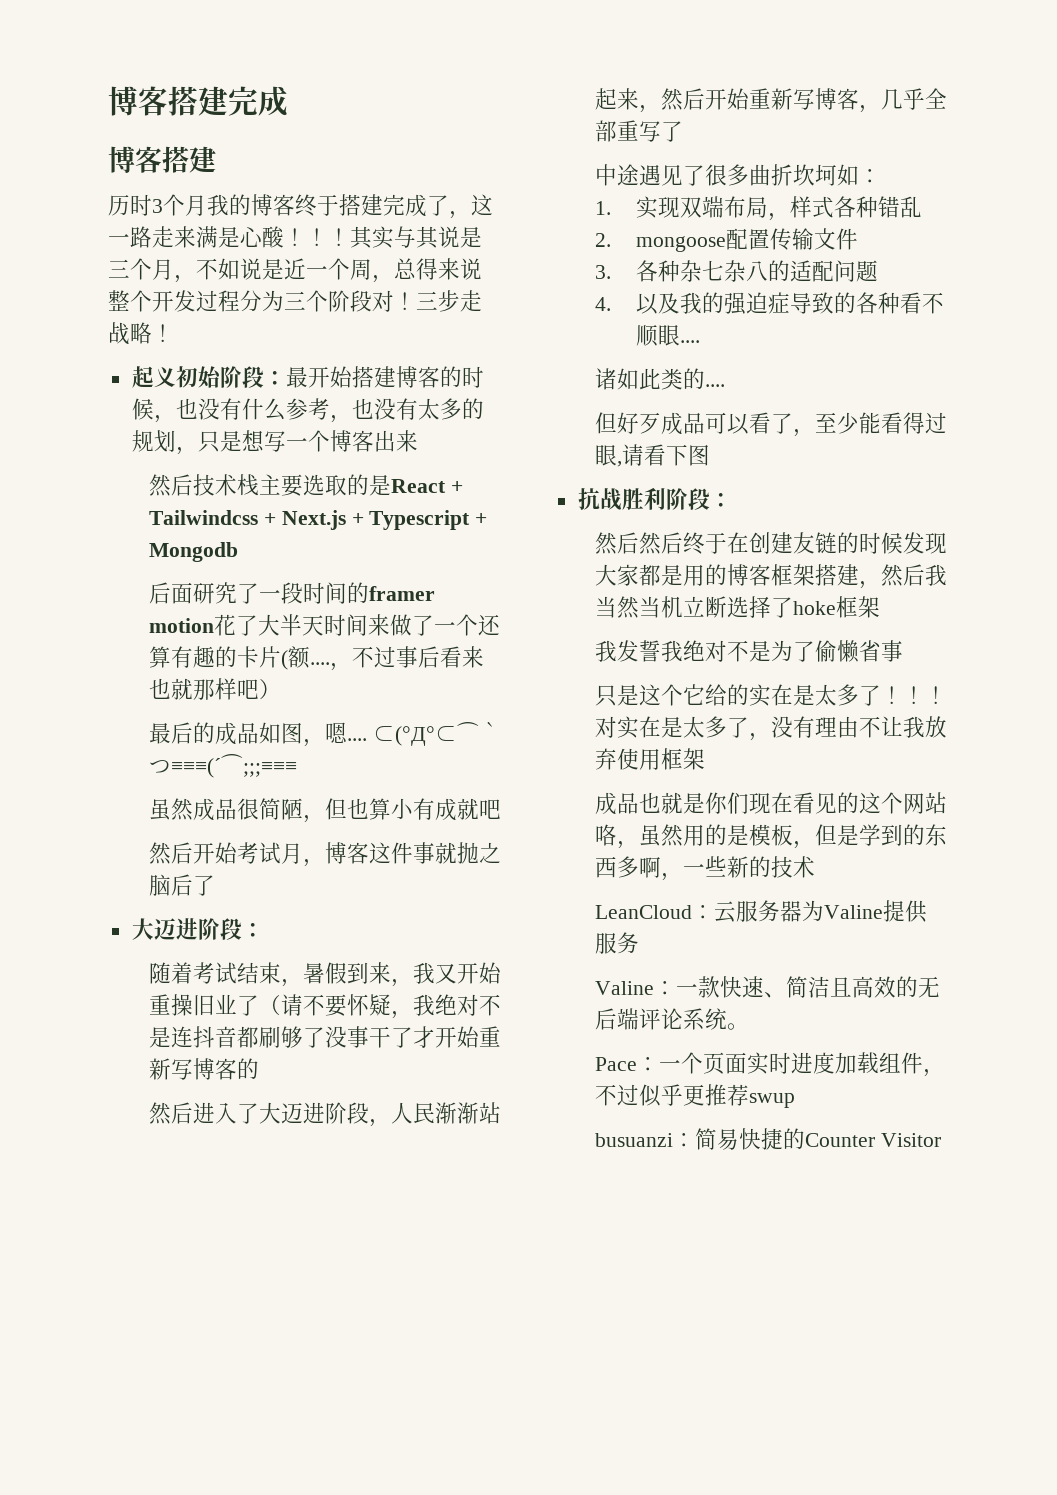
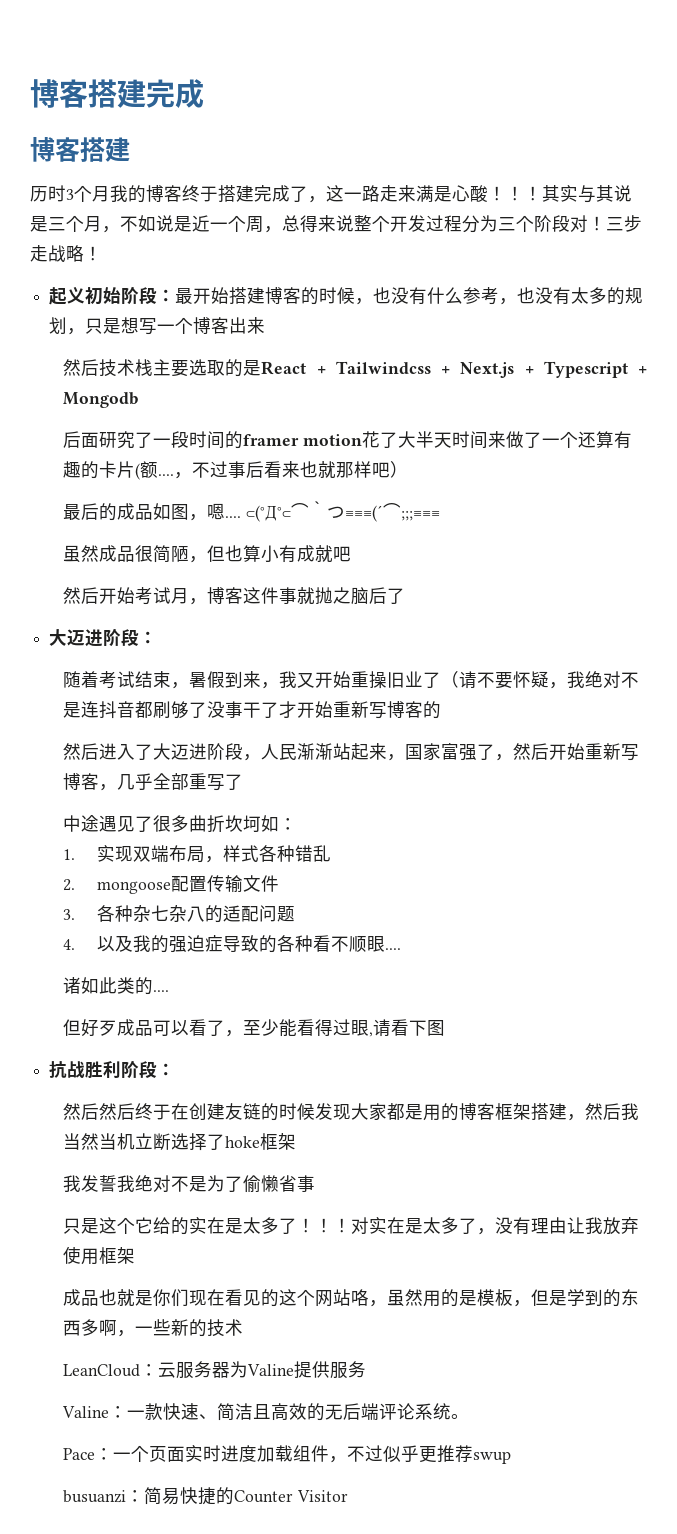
(662, 109) none -> [405,743,514,761] 国家富强了，
[859,716,882,738] 不 -> (568, 1225) none

